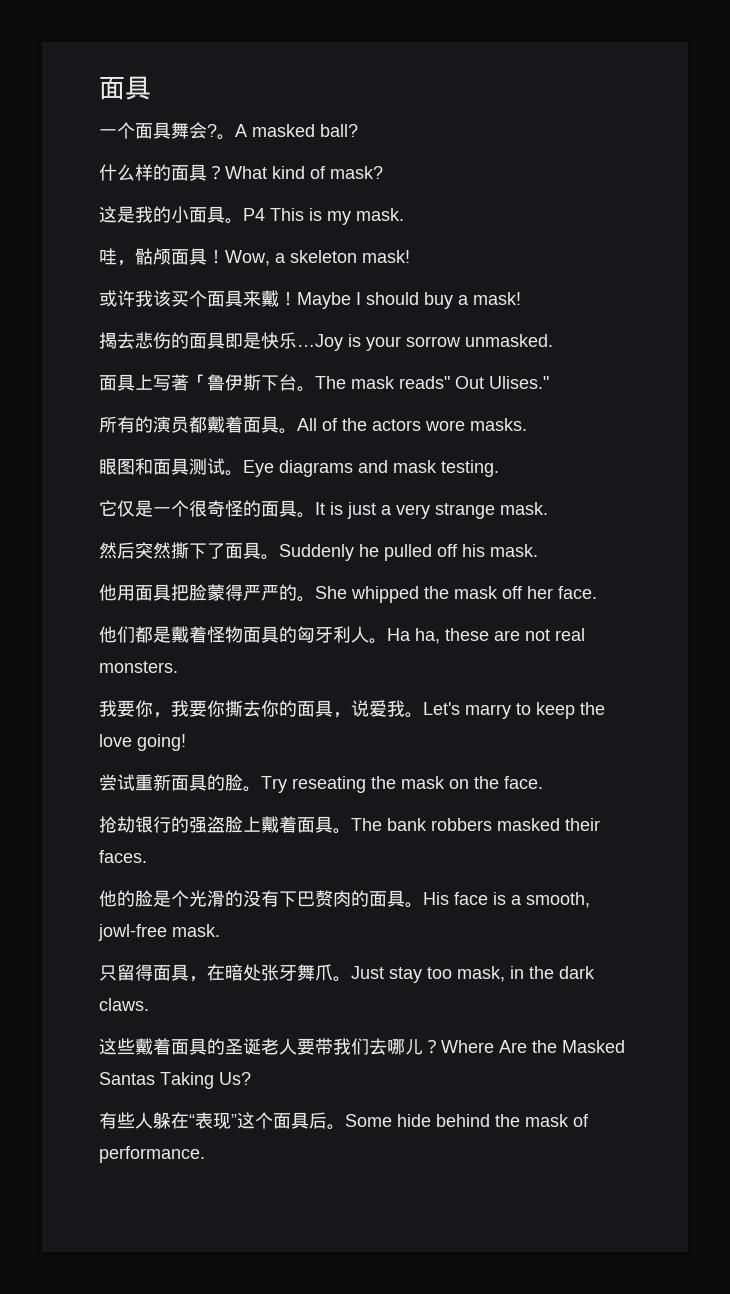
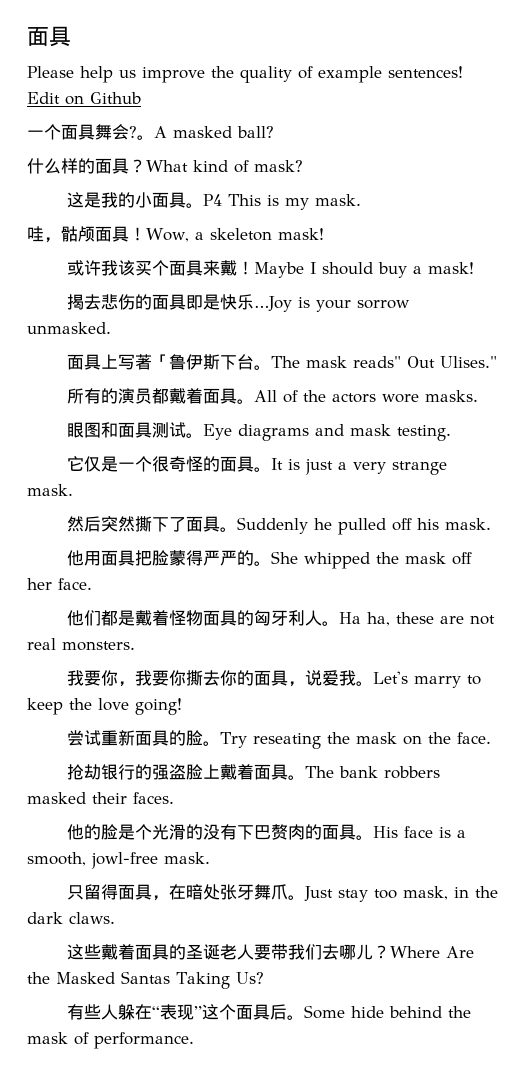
[99,76,151,100] 面具 -> [27,26,71,47] [27,66,463,83] [27,92,141,105] 面具 // Please help us improve the quality of example sentences! Edit on Github

